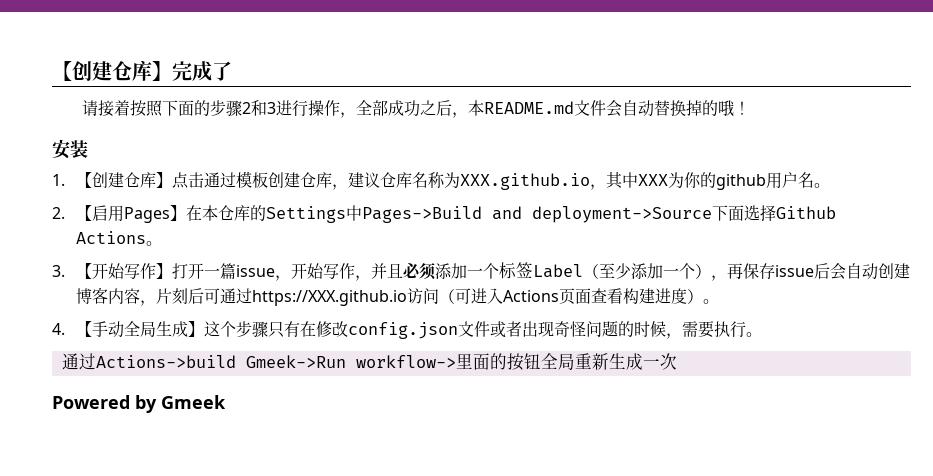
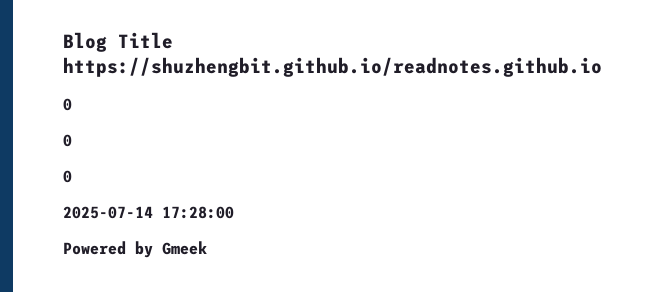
[52,60,232,81] [81,100,750,118] [52,139,88,159] [52,171,830,190] [52,205,836,223] [75,231,162,246] [52,262,910,281] [75,287,719,306] [52,321,762,339] [61,353,677,371] 【创建仓库】完成了 // 请接着按照下面的步骤2和3进行操作，全部成功之后，本README.md文件会自动替换掉的哦！ // 安装 // 1.【创建仓库】点击通过模板创建仓库，建议仓库名称为XXX.github.io，其中XXX为你的github用户名。 // 2.【启用Pages】在本仓库的Settings中Pages->Build and deployment->Source下面选择Github Actions。 // 3.【开始写作】打开一篇issue，开始写作，并且必须添加一个标签Label（至少添加一个），再保存issue后会自动创建博客内容，片刻后可通过https://XXX.github.io访问（可进入Actions页面查看构建进度）。 // 4.【手动全局生成】这个步骤只有在修改config.json文件或者出现奇怪问题的时候，需要执行。 // 通过Actions->build Gmeek->Run workflow->里面的按钮全局重新生成一次 -> [63,32,173,52] [63,57,602,77] [63,98,72,111] [63,134,72,147] [63,170,72,183] [63,206,234,219] Blog Title https://shuzhengbit.github.io/readnotes.github.io // 0 // 0 // 0 // 2025-07-14 17:28:00

